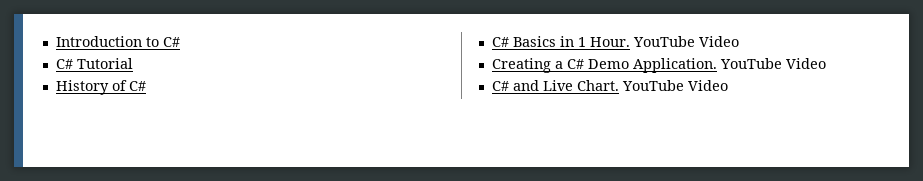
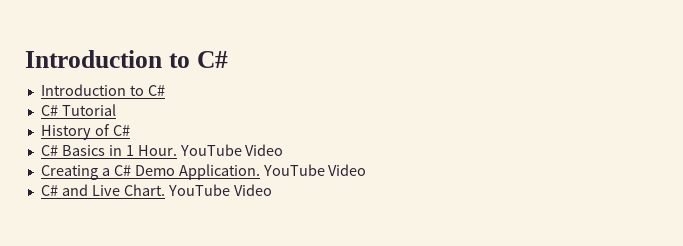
[55,36,180,47] Introduction to C# -> [25,50,228,68] [40,84,165,96] Introduction to C# // Introduction to C#

